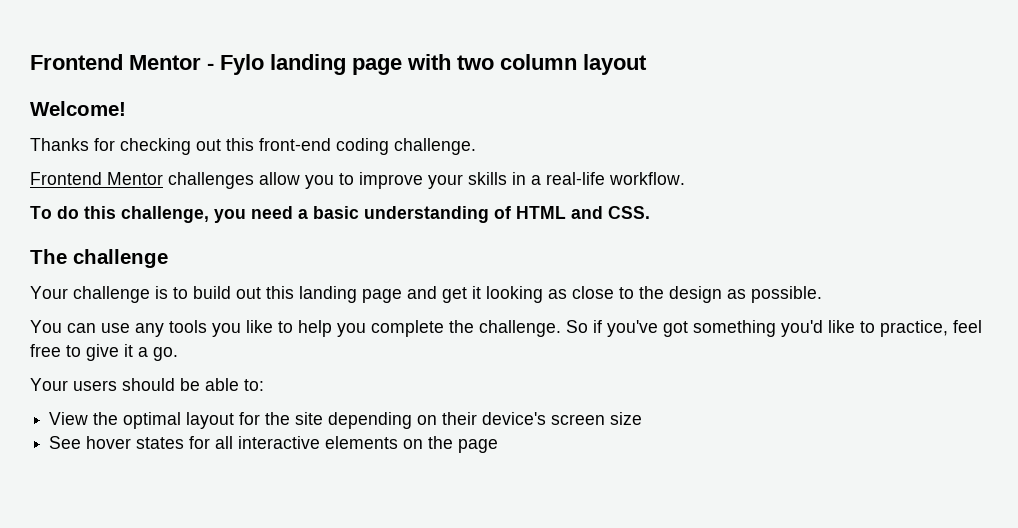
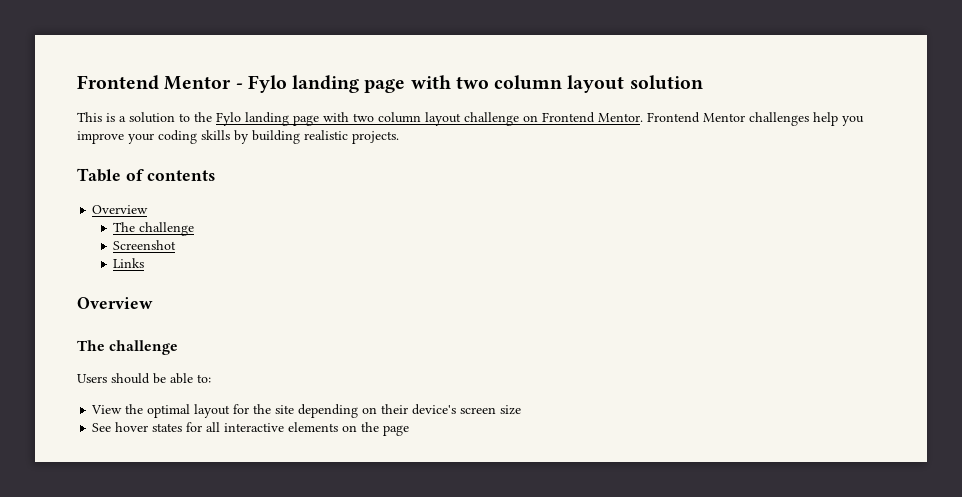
[30,101,126,116] [30,138,476,155] [30,172,685,189] [30,206,650,223] [30,249,168,268] [30,286,822,303] [30,320,982,337] [30,344,178,361] [30,378,117,391] // Welcome! // Thanks for checking out this front-end coding challenge. // Frontend Mentor challenges allow you to improve your skills in a real-life workflow. // To do this challenge, you need a basic understanding of HTML and CSS. // The challenge // Your challenge is to build out this landing page and get it looking as close to the design as possible. // You can use any tools you like to help you complete the challenge. So if you've got something you'd like to practice, feel free to give it a go. // Your users -> [629,75,703,90] [77,112,864,126] [77,130,399,144] [77,168,216,182] [92,205,149,214] [113,222,195,236] [113,240,177,250] [113,258,145,268] [77,297,153,309] [77,340,179,355] [77,374,107,383] solution // This is a solution to the Fylo landing page with two column layout challenge on Frontend Mentor. Frontend Mentor challenges help you improve your coding skills by building realistic projects. // Table of contents // Overview // The challenge // Screenshot // Links // Overview // The challenge // Users

